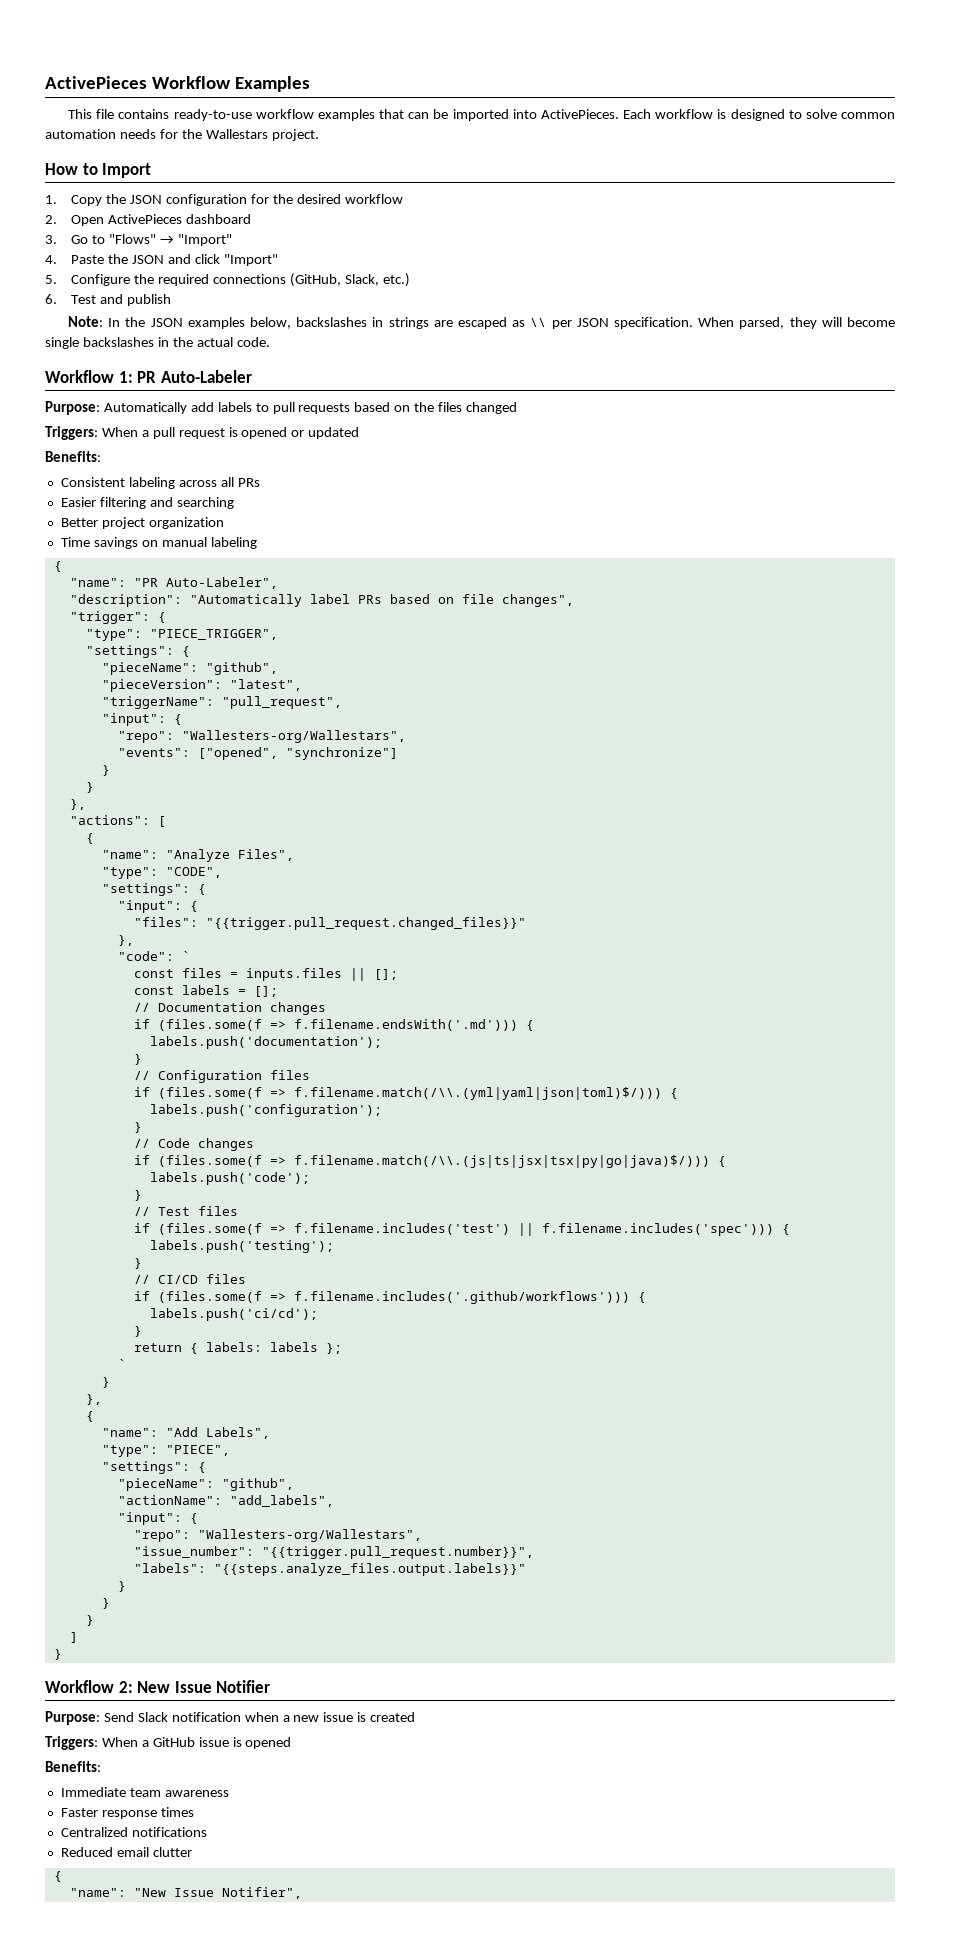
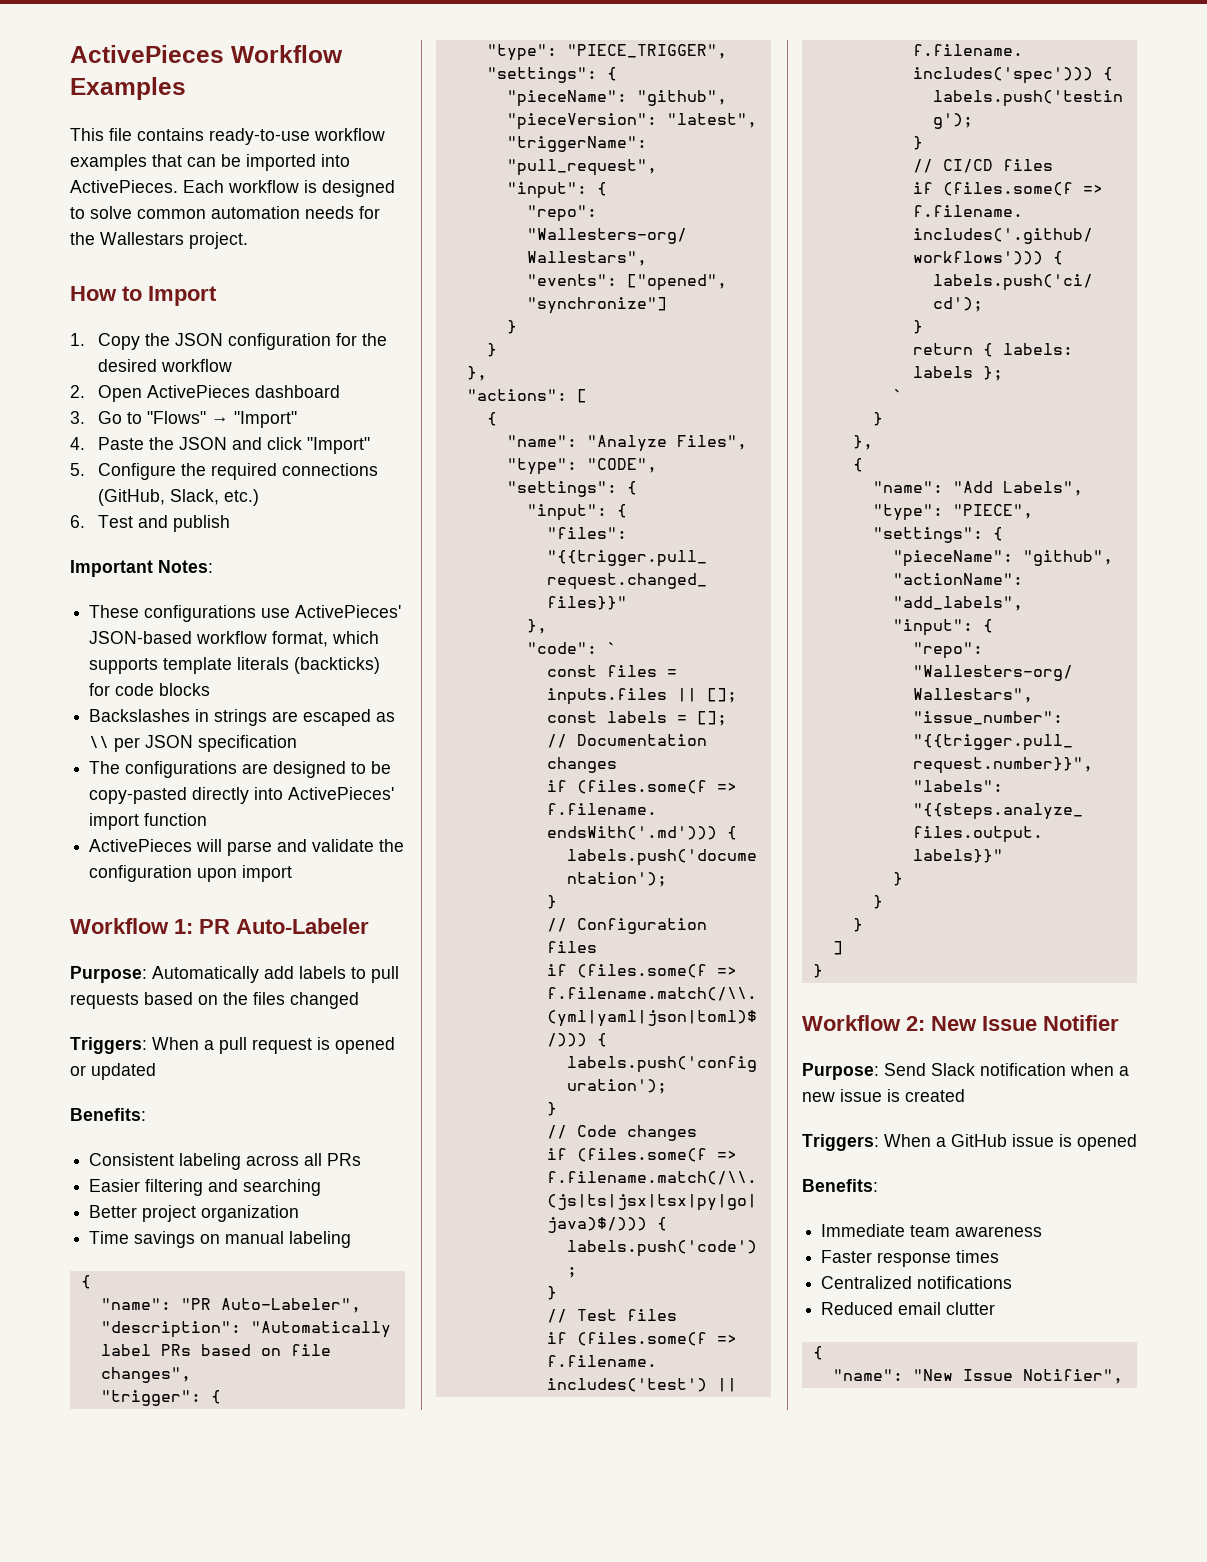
[67,316,368,329] Note: In the JSON examples below, backslashes -> [70,560,213,577] [89,605,402,622] [89,631,380,647] [89,657,381,674] [89,683,211,696] [89,709,191,722] Important Notes: // These configurations use ActivePieces' JSON-based workflow format, which supports template literals (backticks) for code blocks // Backslashes
[613,317,895,329] [45,337,270,349] specification. When parsed, they will become single backslashes in the actual code. -> [198,735,298,752] [89,761,392,778] [89,787,395,804] [89,813,208,830] [89,839,405,856] [89,865,293,882] specification // The configurations are designed to be copy-pasted directly into ActivePieces' import function // ActivePieces will parse and validate the configuration upon import

